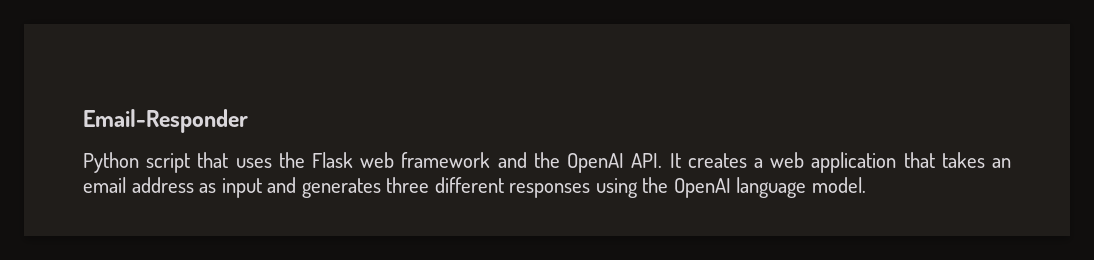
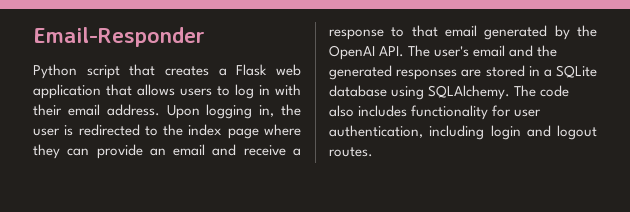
[235,152,1012,173] [83,177,866,198] uses the Flask web framework and the OpenAI API. It creates a web application that takes an email address as input and generates three different responses using the OpenAI language model. -> [165,64,302,76] [33,84,301,99] [33,104,302,119] [33,124,301,139] [33,144,301,159] [329,25,597,40] [329,45,558,60] [329,65,597,80] [329,85,570,100] [329,105,542,120] [329,125,597,140] [329,147,373,157] creates a Flask web application that allows users to log in with their email address. Upon logging in, the user is redirected to the index page where they can provide an email and receive a response to that email generated by the OpenAI API. The user's email and the generated responses are stored in a SQLite database using SQLAlchemy. The code also includes functionality for user authentication, including login and logout routes.

